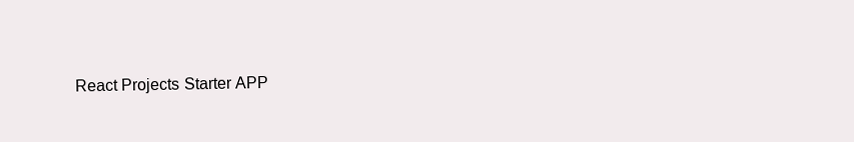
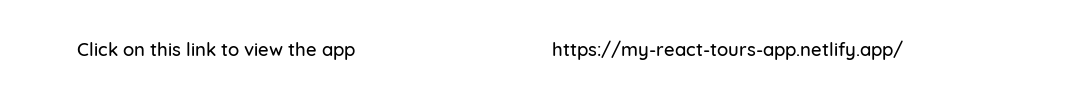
[75,75,269,94] React Projects Starter APP -> [77,40,903,60] Click on this link to view the app https://my-react-tours-app.netlify.app/

